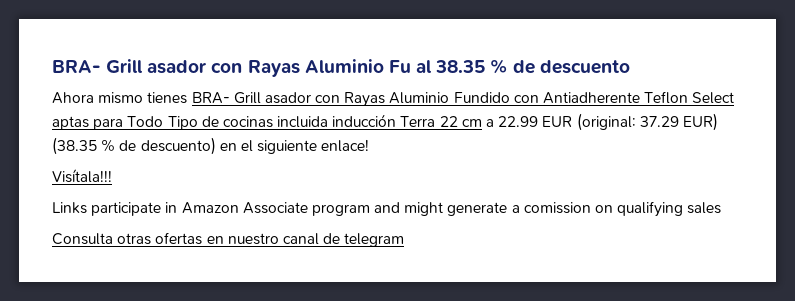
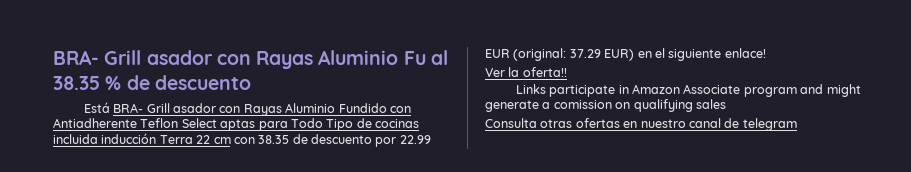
[52,92,188,104] Ahora mismo tienes -> [83,102,110,113] Está
[486,119,495,127] a -> [233,134,397,147] con 38.35 de descuento por
[52,137,216,155] (38.35 % de descuento) -> (635, 55) none
[52,169,112,183] Visítala!!! -> [485,67,567,77] Ver la oferta!!

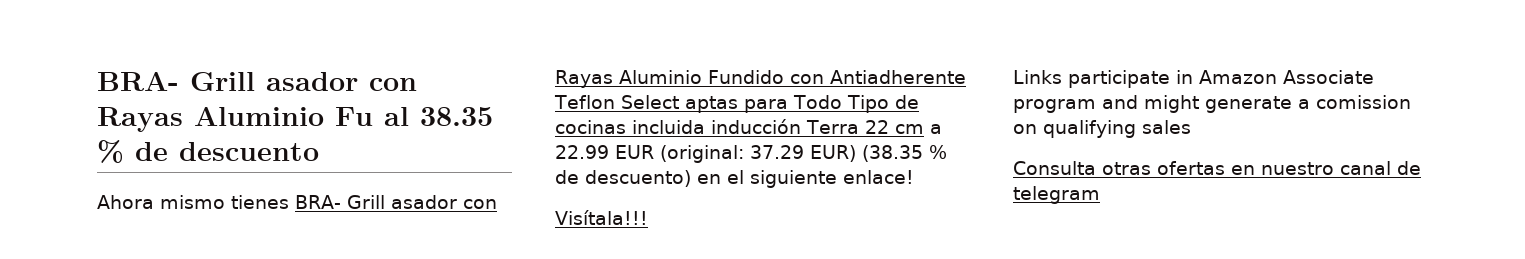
[83,102,110,113] Está -> [97,195,289,209] Ahora mismo tienes
[233,134,397,147] con 38.35 de descuento por -> [929,124,942,134] a
(635, 55) none -> [862,145,947,162] [555,170,691,187] (38.35 % de descuento)
[485,67,567,77] Ver la oferta!! -> [555,210,648,225] Visítala!!!

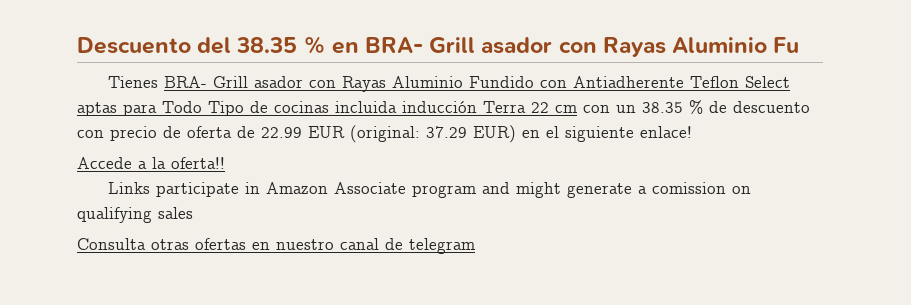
(97, 81) none -> [77,36,359,54] Descuento del 38.35 % en
[384,107,493,126] [97,140,319,163] [97,195,289,209] al 38.35 % de descuento // Ahora mismo tienes -> [108,76,159,88] // Tienes
[929,124,942,134] a -> [583,100,810,114] [77,126,255,141] con un 38.35 % de descuento con precio de oferta de
[862,145,947,162] [555,170,691,187] (38.35 % de descuento) -> (516, 134) none
[555,210,648,225] Visítala!!! -> [77,157,225,169] Accede a la oferta!!

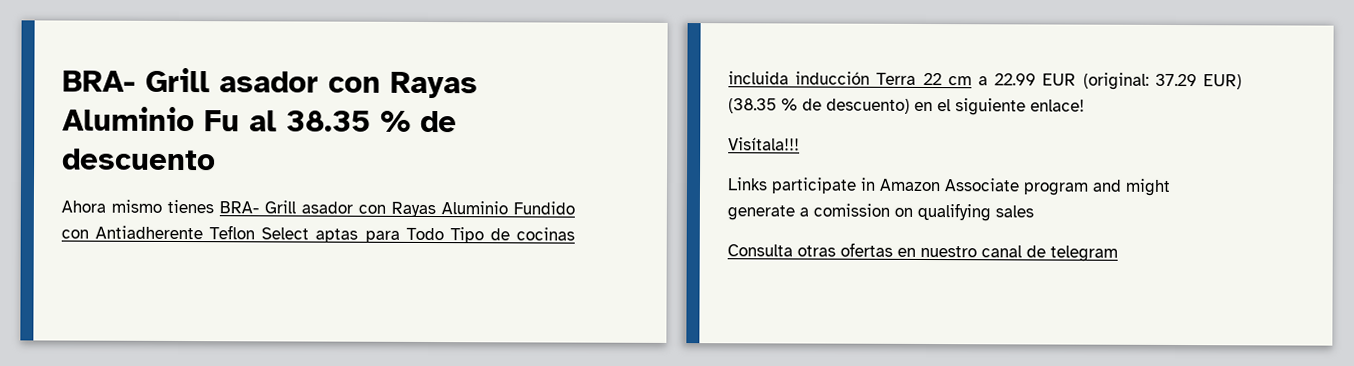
[77,36,359,54] Descuento del 38.35 % en -> (62, 81) none
[108,76,159,88] // Tienes -> [249,110,457,133] [62,148,216,171] [61,199,214,214] al 38.35 % de descuento // Ahora mismo tienes
[583,100,810,114] [77,126,255,141] con un 38.35 % de descuento con precio de oferta de -> [978,76,988,86] a
(516, 134) none -> [728,98,910,114] (38.35 % de descuento)
[77,157,225,169] Accede a la oferta!! -> [728,137,800,151] Visítala!!!

